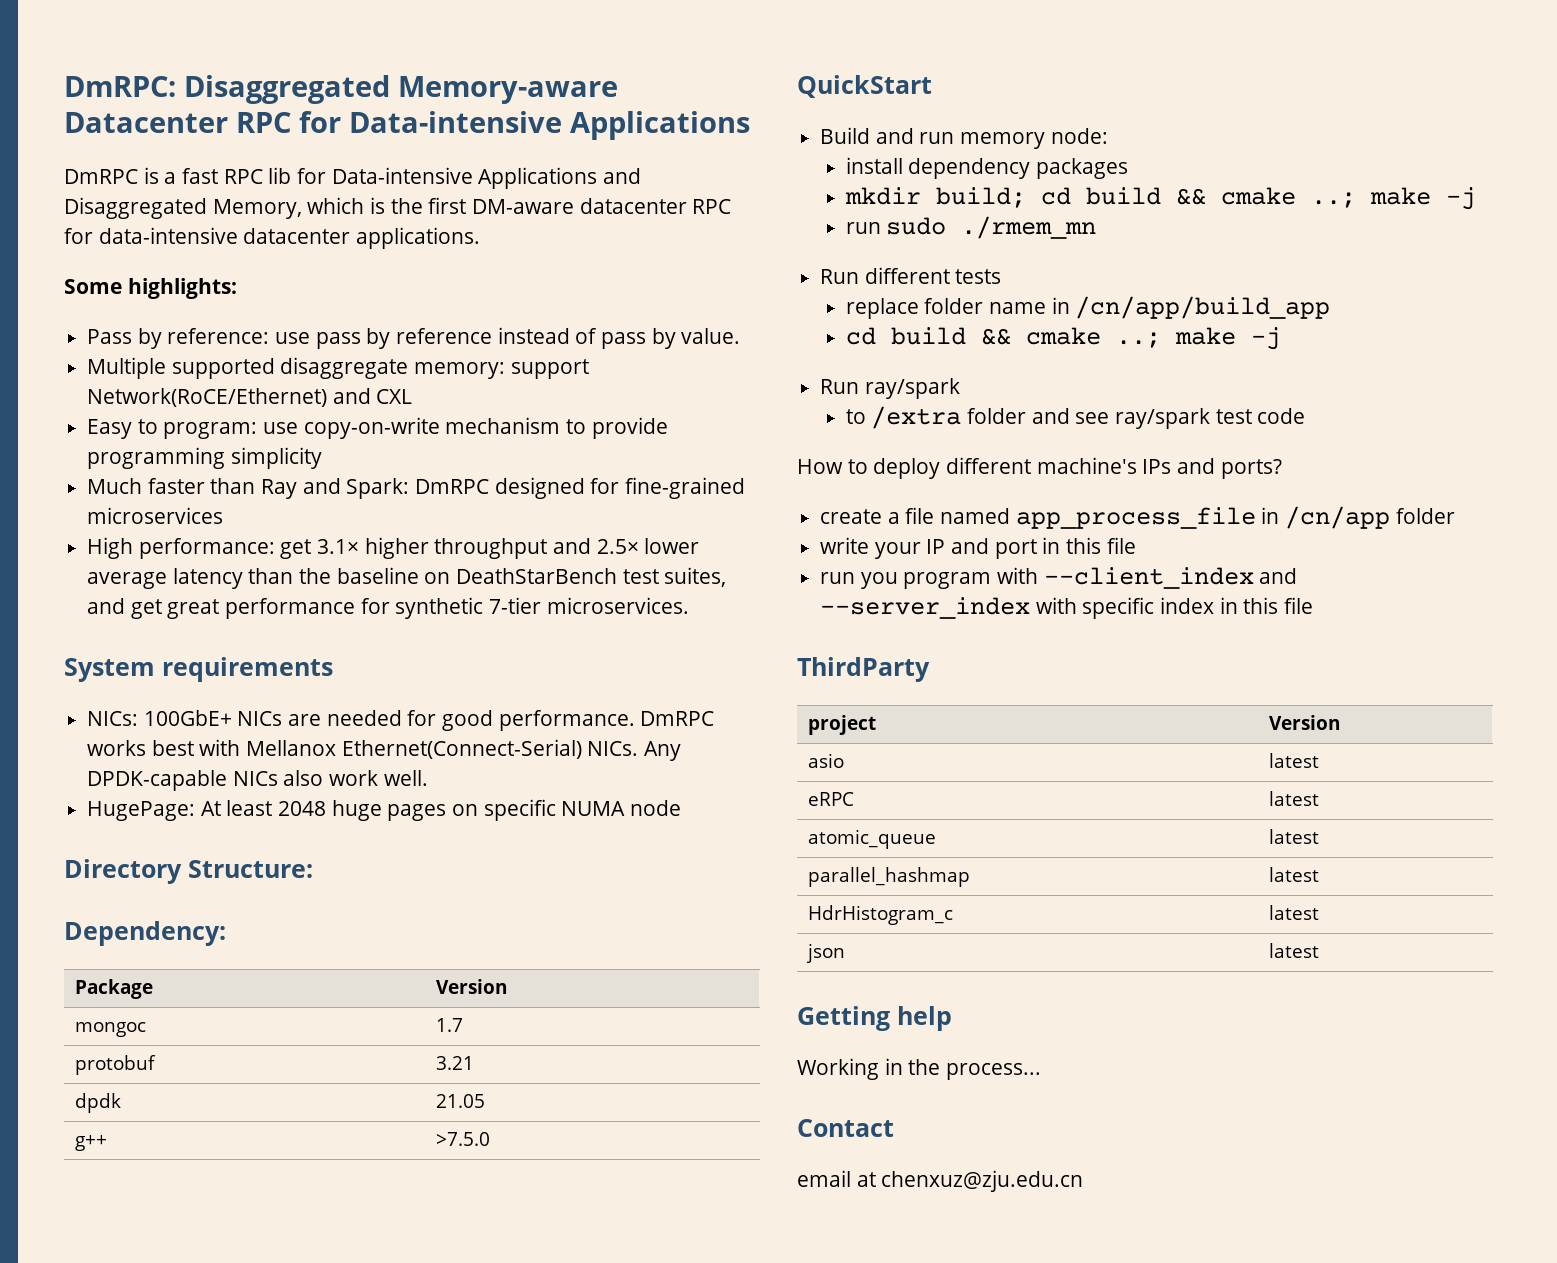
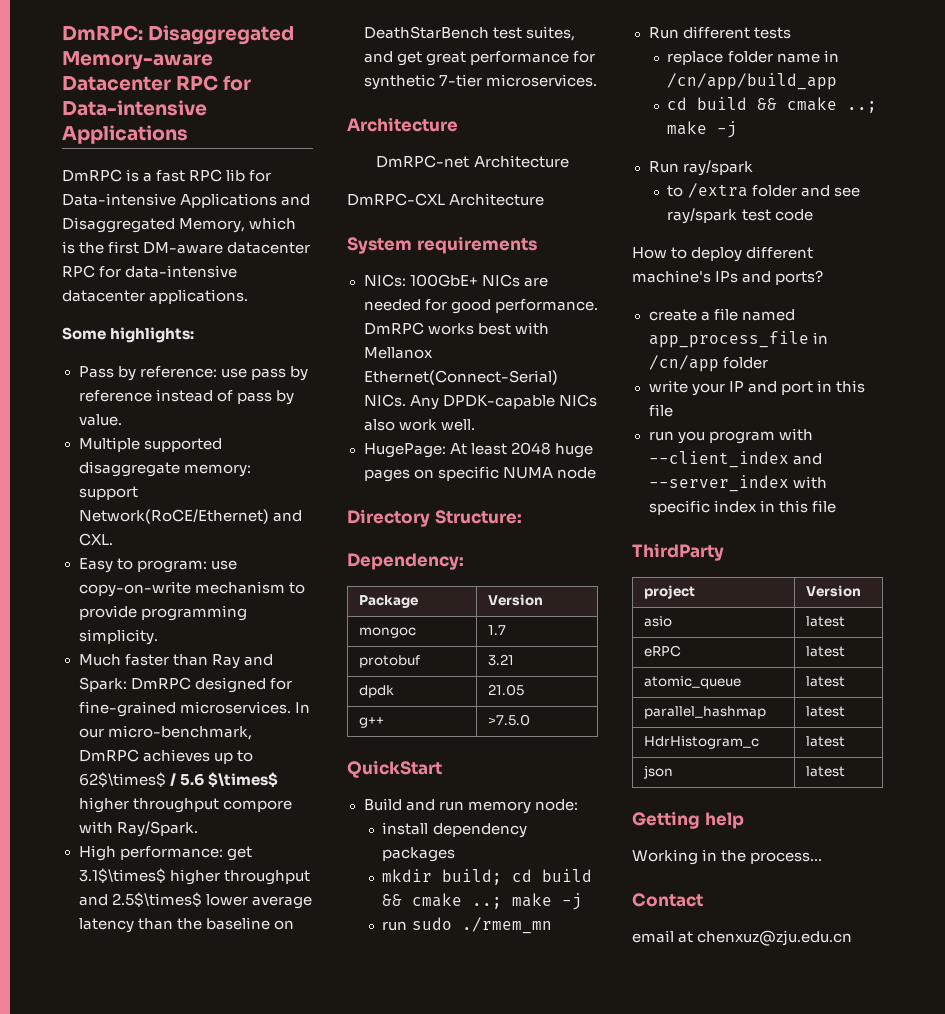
[376,389,413,404] CXL -> [78,533,113,546] CXL.
[230,447,322,469] simplicity -> [78,629,158,645] simplicity.
[87,507,224,524] microservices -> [179,701,310,714] [78,725,252,740] [78,749,253,764] [78,772,278,787] [78,797,292,813] [78,821,198,837] microservices. In our micro-benchmark, DmRPC achieves up to 62$\times$ / 5.6 $\times$ higher throughput compore with Ray/Spark.
[317,539,360,554] 3.1× -> [78,868,166,883] 3.1$\times$
[596,539,639,554] 2.5× -> [111,892,202,907] 2.5$\times$
(689, 605) none -> [347,117,458,132] [376,155,569,168] [347,193,545,206] // Architecture // DmRPC-net Architecture // DmRPC-CXL Architecture

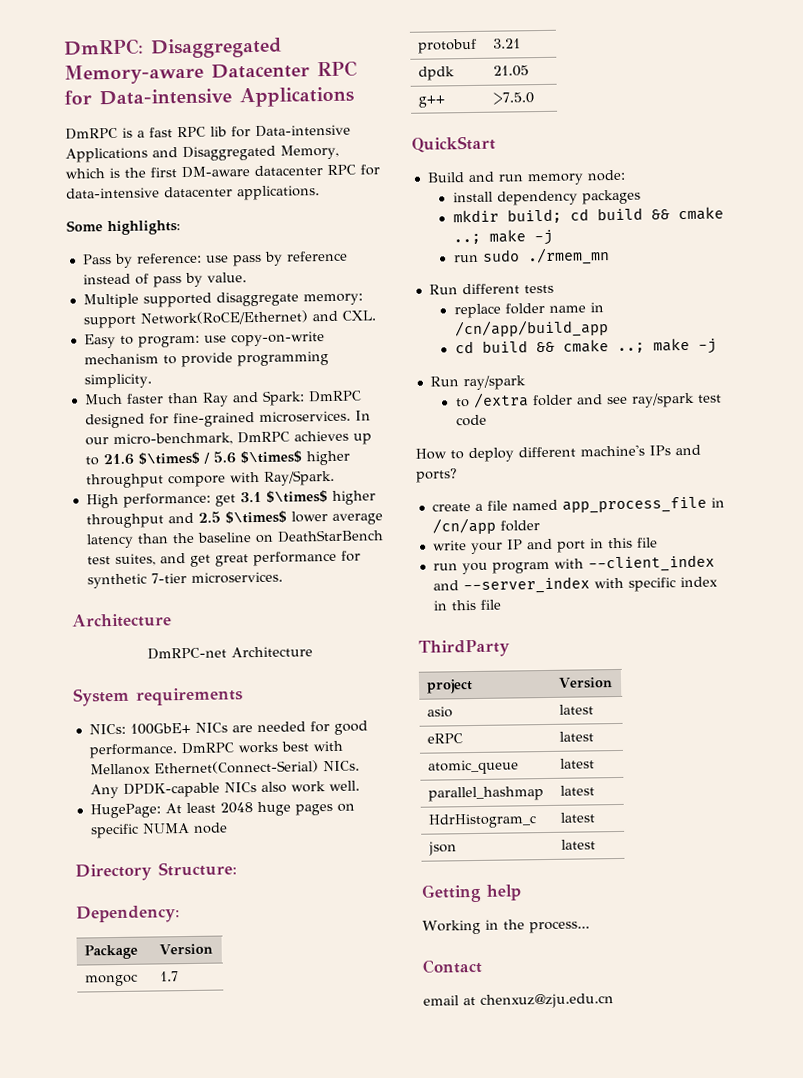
[78,772,166,787] 62$\times$ -> [102,451,200,466] 21.6 $\times$
[78,868,166,883] 3.1$\times$ -> [239,490,328,503] 3.1 $\times$
[111,892,202,907] 2.5$\times$ -> [197,510,287,524] 2.5 $\times$
[347,193,545,206] // DmRPC-CXL Architecture -> (313, 652) none

